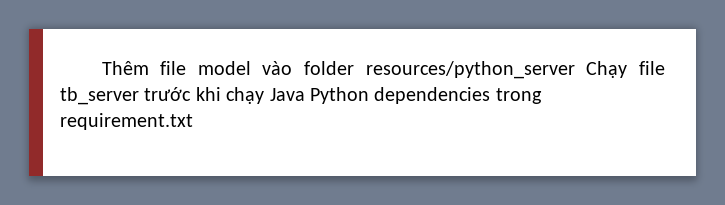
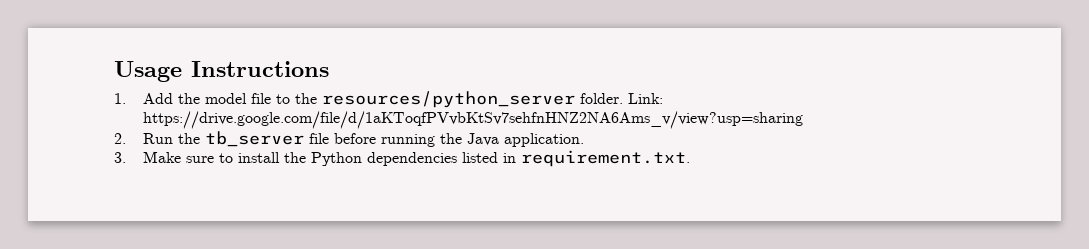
[101,61,666,79] [60,87,542,105] [60,113,193,130] Thêm file model vào folder resources/python_server Chạy file tb_server trước khi chạy Java Python dependencies trong requirement.txt -> [114,61,329,82] [114,91,663,108] [142,111,803,129] [114,131,584,147] [114,150,690,167] Usage Instructions // 1. Add the model file to the resources/python_server folder. Link: https://drive.google.com/file/d/1aKToqfPVvbKtSv7sehfnHNZ2NA6Ams_v/view?usp=sharing // 2. Run the tb_server file before running the Java application. // 3. Make sure to install the Python dependencies listed in requirement.txt.

